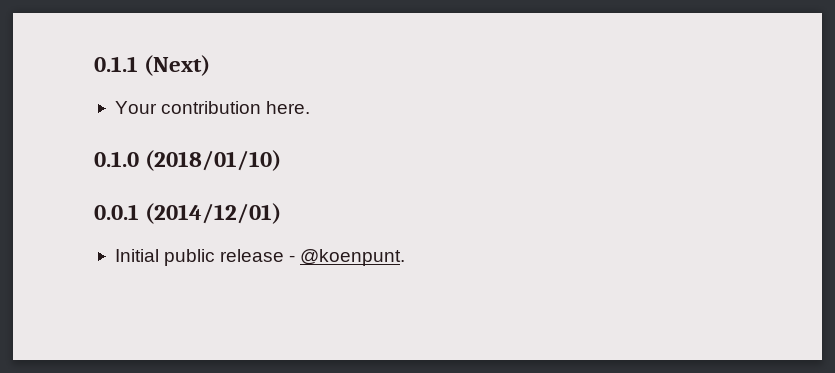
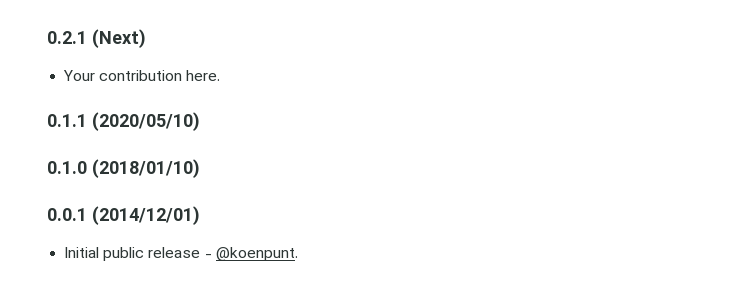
[94,56,138,72] 0.1.1 -> [47,31,87,44] 0.2.1
(311, 107) none -> [47,112,200,131] // 0.1.1 (2020/05/10)

